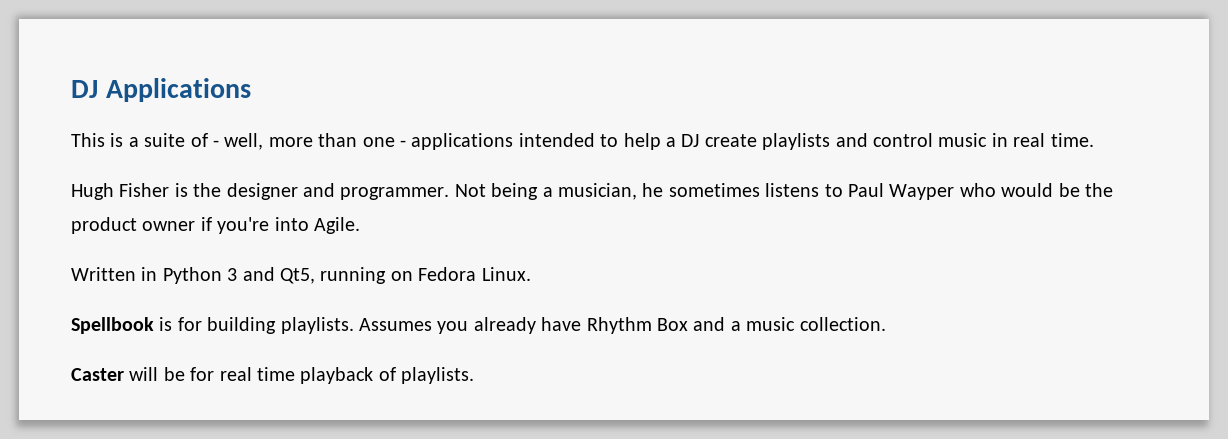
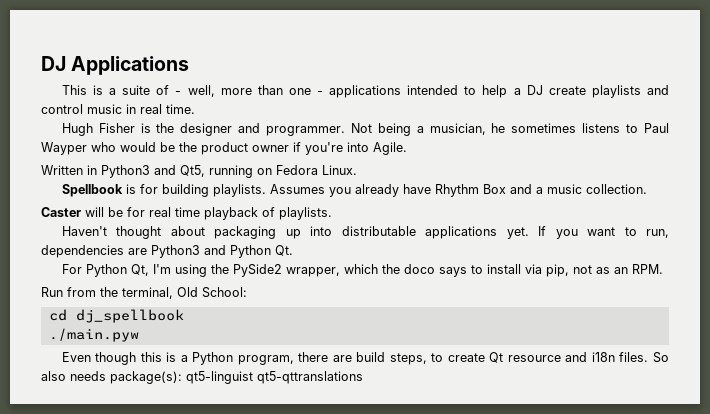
[162,267,238,284] Python 3 -> [101,165,150,178] Python3
(475, 375) none -> [61,226,669,239] [41,245,293,258] [61,264,663,277] [41,287,247,299] [48,309,184,323] [48,328,139,342] [61,352,669,365] [41,371,363,384] // Haven't thought about packaging up into distributable applications yet. If you want to run, dependencies are Python3 and Python Qt. // For Python Qt, I'm using the PySide2 wrapper, which the doco says to install via pip, not as an RPM. // Run from the terminal, Old School: // cd dj_spellbook // ./main.pyw // Even though this is a Python program, there are build steps, to create Qt resource and i18n files. So also needs package(s): qt5-linguist qt5-qttranslations

